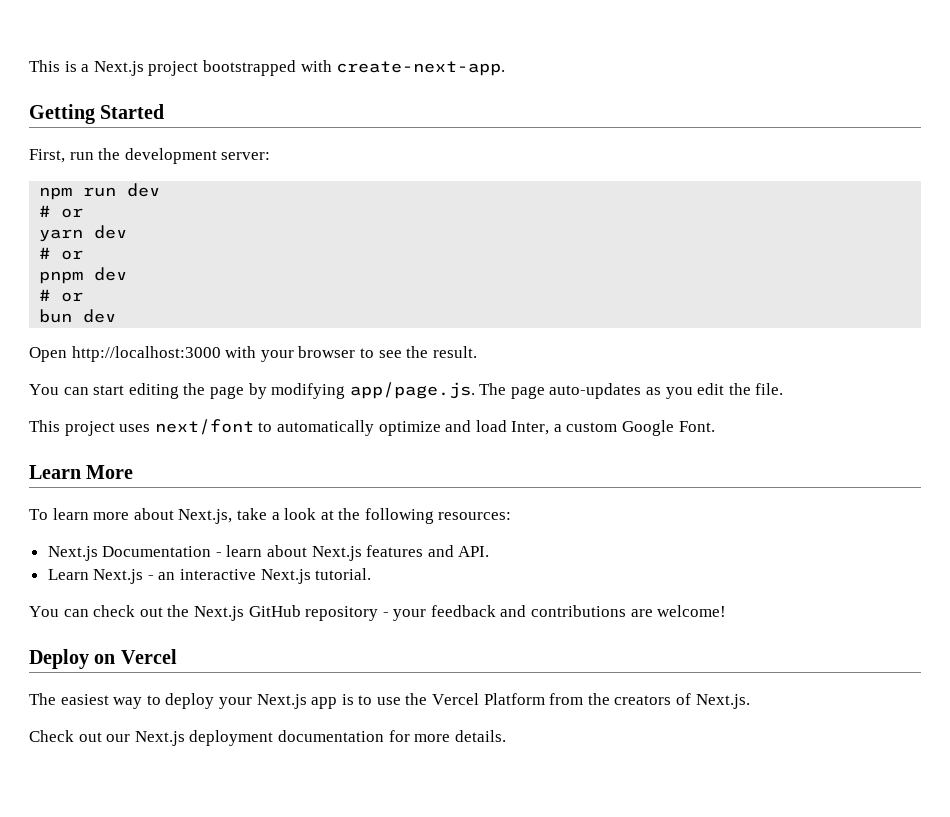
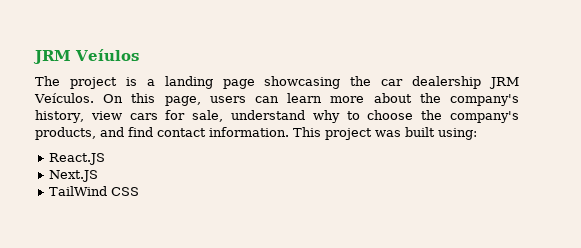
[29,60,506,76] [29,104,165,124] [29,148,271,164] [39,183,161,200] [39,205,84,218] [39,225,128,242] [39,247,84,260] [39,267,128,284] [39,289,84,302] [39,309,117,323] [29,346,477,362] [29,382,784,399] [29,419,715,436] [29,465,134,479] [29,508,512,524] [47,545,490,561] [47,568,372,584] [29,605,727,621] [29,649,177,669] [29,693,750,709] [29,730,506,746] This is a Next.js project bootstrapped with create-next-app. // Getting Started // First, run the development server: // npm run dev // # or // yarn dev // # or // pnpm dev // # or // bun dev // Open http://localhost:3000 with your browser to see the result. // You can start editing the page by modifying app/page.js. The page auto-updates as you edit the file. // This project uses next/font to automatically optimize and load Inter, a custom Google Font. // Learn More // To learn more about Next.js, take a look at the following resources: // Next.js Documentation - learn about Next.js features and API. // Learn Next.js - an interactive Next.js tutorial. // You can check out the Next.js GitHub repository - your feedback and contributions are welcome! // Deploy on Vercel // The easiest way to deploy your Next.js app is to use the Vercel Platform from the creators of Next.js. // Check out our Next.js deployment documentation for more details. -> [33,49,139,64] [35,76,519,89] [34,93,519,106] [35,110,519,123] [35,127,477,140] [48,153,105,165] [48,170,98,182] [48,186,139,196] JRM Veíulos // The project is a landing page showcasing the car dealership JRM Veículos. On this page, users can learn more about the company's history, view cars for sale, understand why to choose the company's products, and find contact information. This project was built using: // React.JS // Next.JS // TailWind CSS

